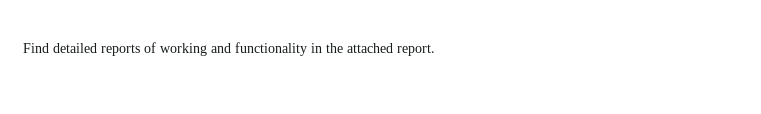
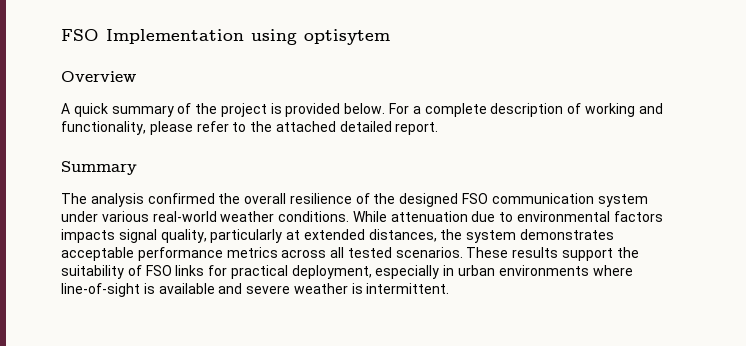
[23,42,322,56] Find detailed reports of working and functionality in -> [61,29,390,45] [61,71,136,82] [61,103,663,117] [61,121,247,135] FSO Implementation using optisytem // Overview // A quick summary of the project is provided below. For a complete description of working and functionality, please refer to
(393, 48) none -> [339,121,392,132] detailed
(435, 50) none -> [61,161,137,175] [61,193,648,207] [61,211,663,222] [61,229,615,243] [61,247,639,261] [61,265,633,279] [61,283,450,297] // Summary // The analysis confirmed the overall resilience of the designed FSO communication system under various real-world weather conditions. While attenuation due to environmental factors impacts signal quality, particularly at extended distances, the system demonstrates acceptable performance metrics across all tested scenarios. These results support the suitability of FSO links for practical deployment, especially in urban environments where line-of-sight is available and severe weather is intermittent.

